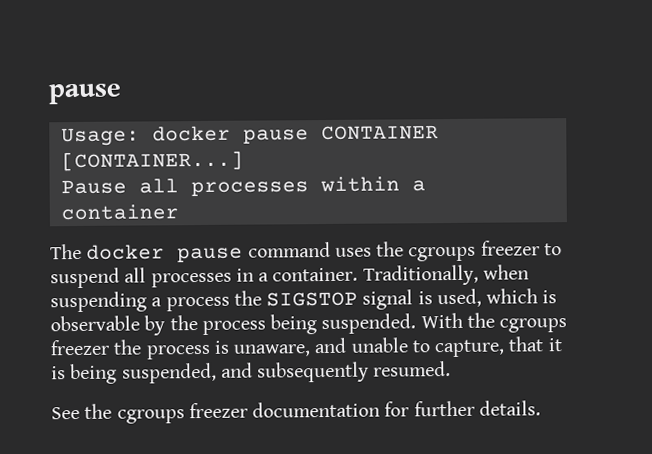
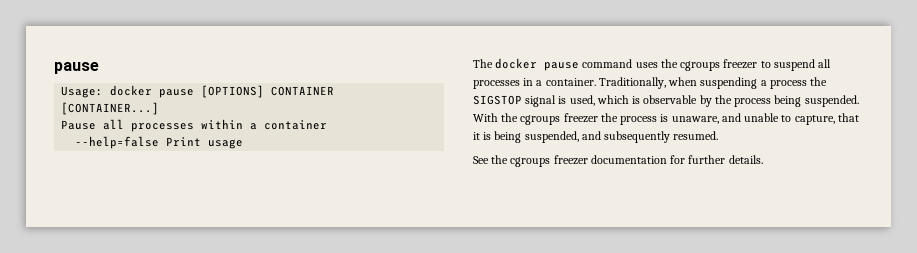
(309, 136) none -> [201,85,265,98] [OPTIONS]
(179, 212) none -> [75,136,244,149] // --help=false Print usage

